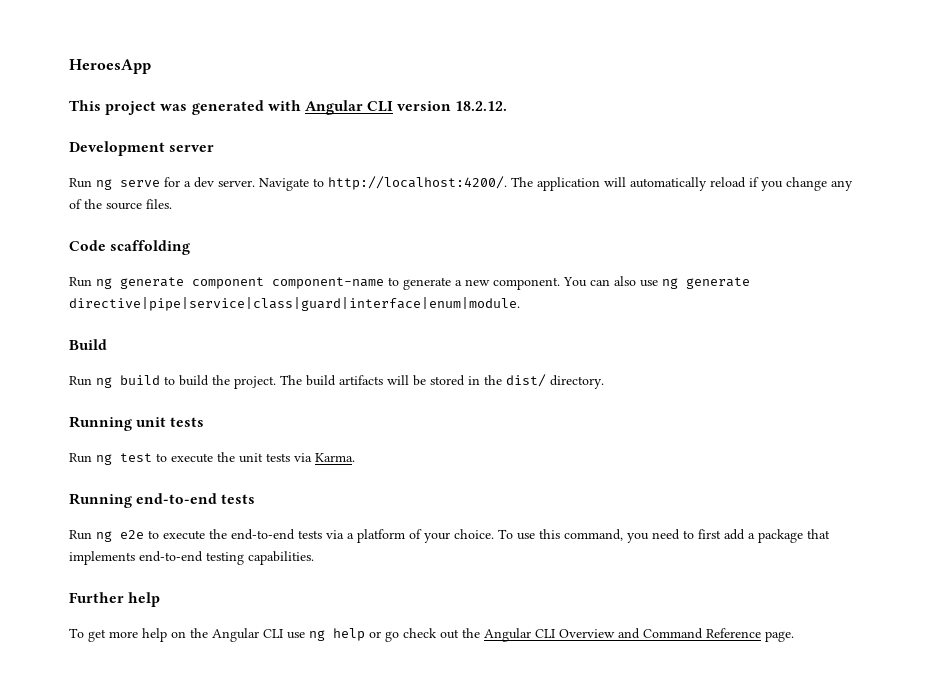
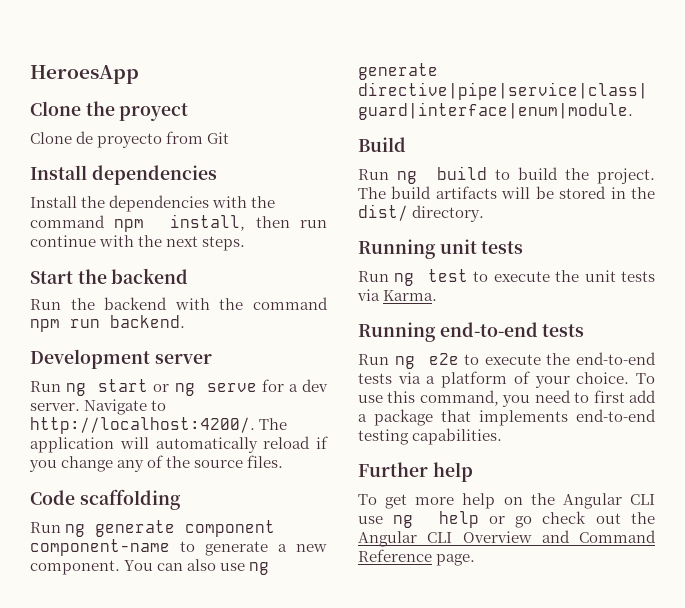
[69,100,508,115] This project was generated with Angular CLI version 18.2.12. -> [30,101,189,121] [30,131,230,148] [30,165,217,185] [30,195,276,212] [30,214,328,232] [30,235,246,251] [30,268,189,284] [30,297,328,310] [30,315,185,332] Clone the proyect // Clone de proyecto from Git // Install dependencies // Install the dependencies with the command npm install, then run continue with the next steps. // Start the backend // Run the backend with the command npm run backend.
(112, 184) none -> [98,379,195,396] start or ng

